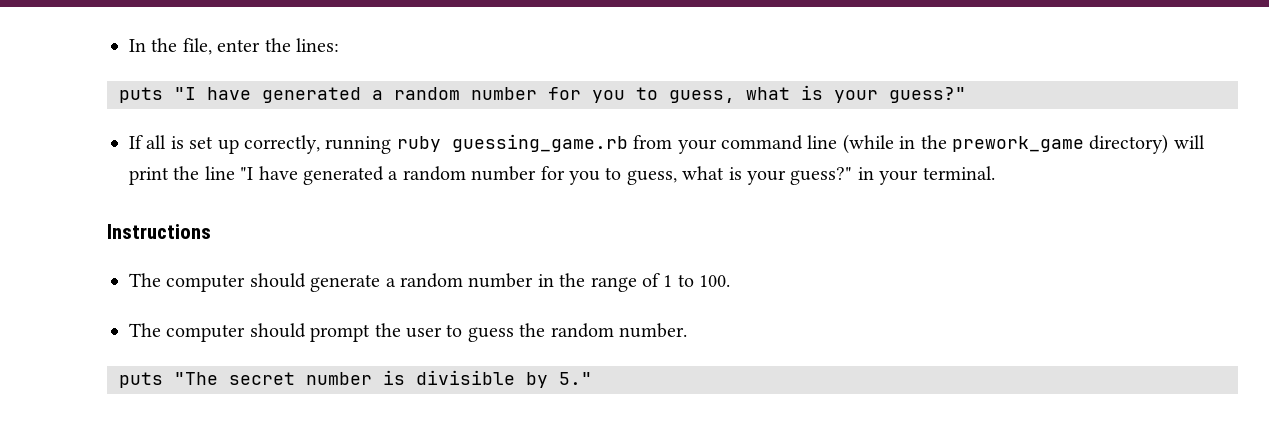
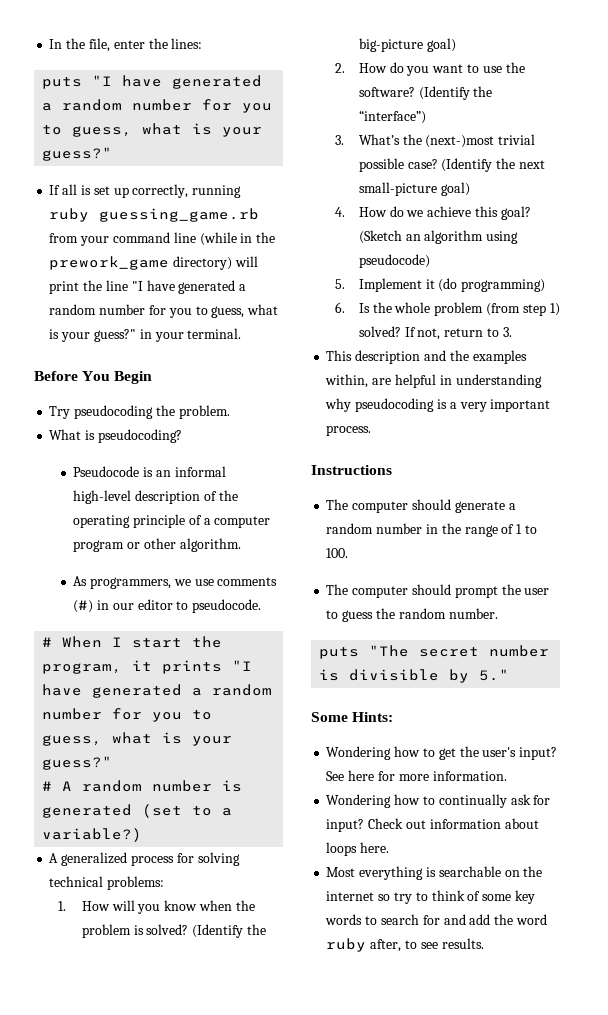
(995, 173) none -> [34,371,153,384] [49,405,230,419] [49,429,182,443] [73,466,226,477] [73,490,238,504] [73,514,271,528] [73,538,241,552] [73,576,278,589] [73,599,262,613] [42,636,223,648] [42,660,253,674] [42,684,273,698] [42,708,213,722] [42,732,233,746] [42,756,113,770] [42,780,243,792] [42,804,233,818] [42,828,143,842] [49,852,240,866] [49,876,165,890] [57,900,255,914] [81,924,267,938] [358,38,456,52] [334,62,525,76] [358,86,493,100] [358,110,426,124] [334,134,536,148] [358,158,546,172] [358,182,470,196] [334,206,531,220] [358,230,519,244] [358,254,430,268] [334,278,546,292] [334,302,560,316] [358,326,512,340] [326,350,527,364] [325,374,542,388] [325,398,551,412] [326,425,372,436] // Before You Begin // Try pseudocoding the problem. // What is pseudocoding? // Pseudocode is an informal high-level description of the operating principle of a computer program or other algorithm. // As programmers, we use comments (#) in our editor to pseudocode. // # When I start the program, it prints "I have generated a random number for you to guess, what is your guess?" // # A random number is generated (set to a variable?) // A generalized process for solving technical problems: // 1. How will you know when the problem is solved? (Identify the big-picture goal) // 2. How do you want to use the software? (Identify the “interface”) // 3. What’s the (next-)most trivial possible case? (Identify the next small-picture goal) // 4. How do we achieve this goal? (Sketch an algorithm using pseudocode) // 5. Implement it (do programming) // 6. Is the whole problem (from step 1) solved? If not, return to 3. // This description and the examples within, are helpful in understanding why pseudocoding is a very important process.
(592, 378) none -> [311,712,394,722] [326,746,558,760] [326,770,507,781] [326,794,551,808] [326,818,539,832] [326,842,390,856] [326,866,543,880] [326,890,535,904] [325,914,547,925] [326,938,484,952] // Some Hints: // Wondering how to get the user's input? See here for more information. // Wondering how to continually ask for input? Check out information about loops here. // Most everything is searchable on the internet so try to think of some key words to search for and add the word ruby after, to see results.

